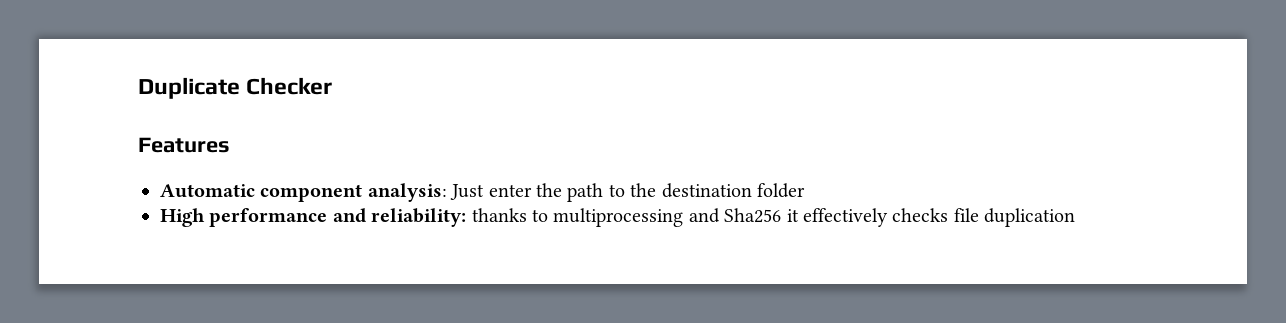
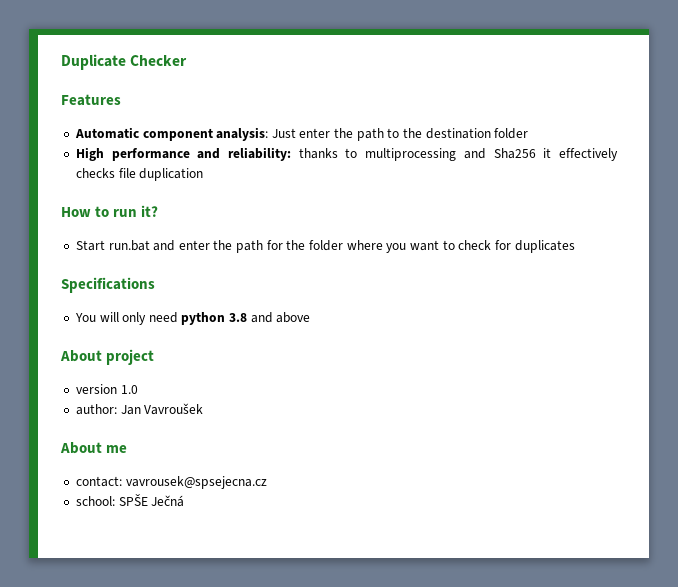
(1076, 217) none -> [61,205,159,217] [75,240,575,253] [61,277,155,293] [74,312,311,325] [60,349,155,365] [75,384,138,394] [75,403,204,415] [60,442,128,454] [75,476,267,489] [75,494,185,507] // How to run it? // Start run.bat and enter the path for the folder where you want to check for duplicates // Specifications // You will only need python 3.8 and above // About project // version 1.0 // author: Jan Vavroušek // About me // contact: vavrousek@spsejecna.cz // school: SPŠE Ječná

